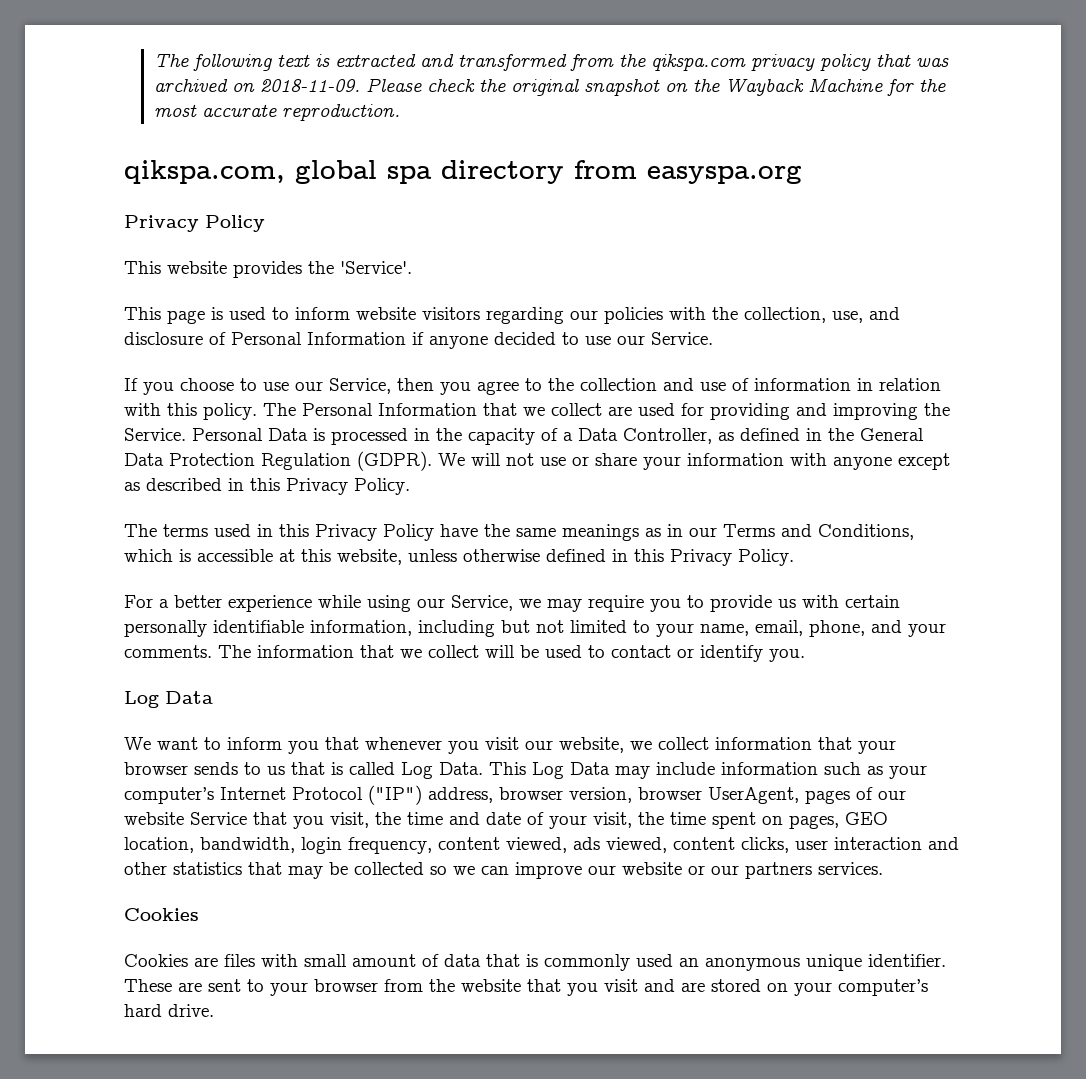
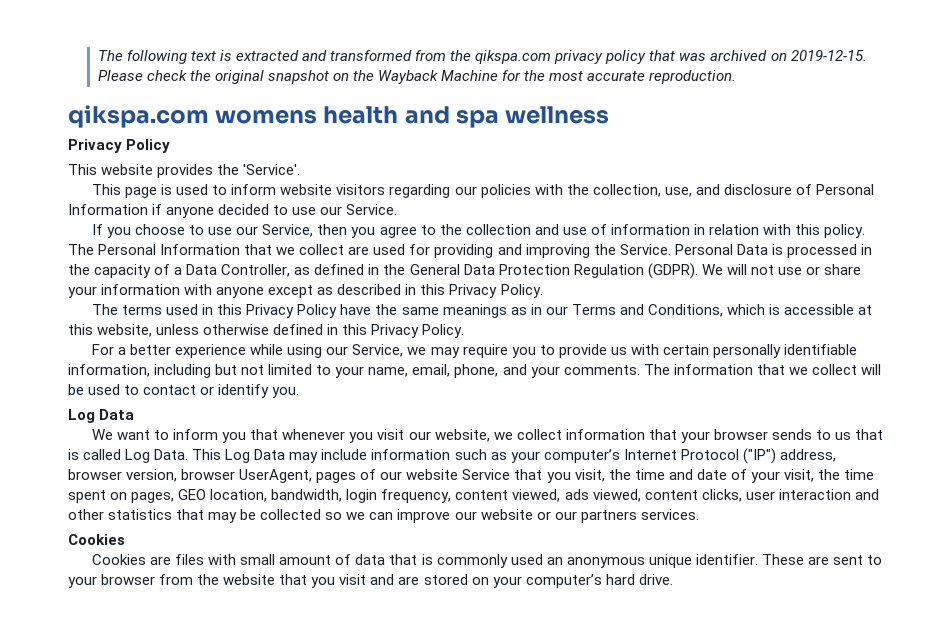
[259,79,360,92] 2018-11-09. -> [790,50,867,61] 2019-12-15.
[124,160,802,184] qikspa.com, global spa directory from easyspa.org -> [68,105,610,128] qikspa.com womens health and spa wellness

